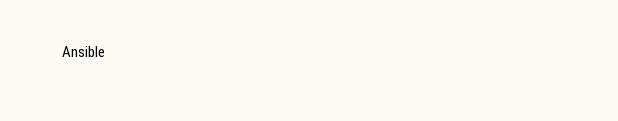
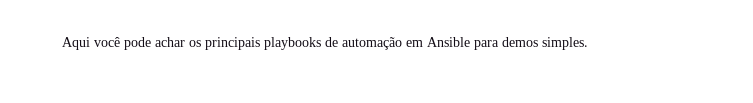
[62,46,105,57] Ansible -> [62,37,588,50] Aqui você pode achar os principais playbooks de automação em Ansible para demos simples.

